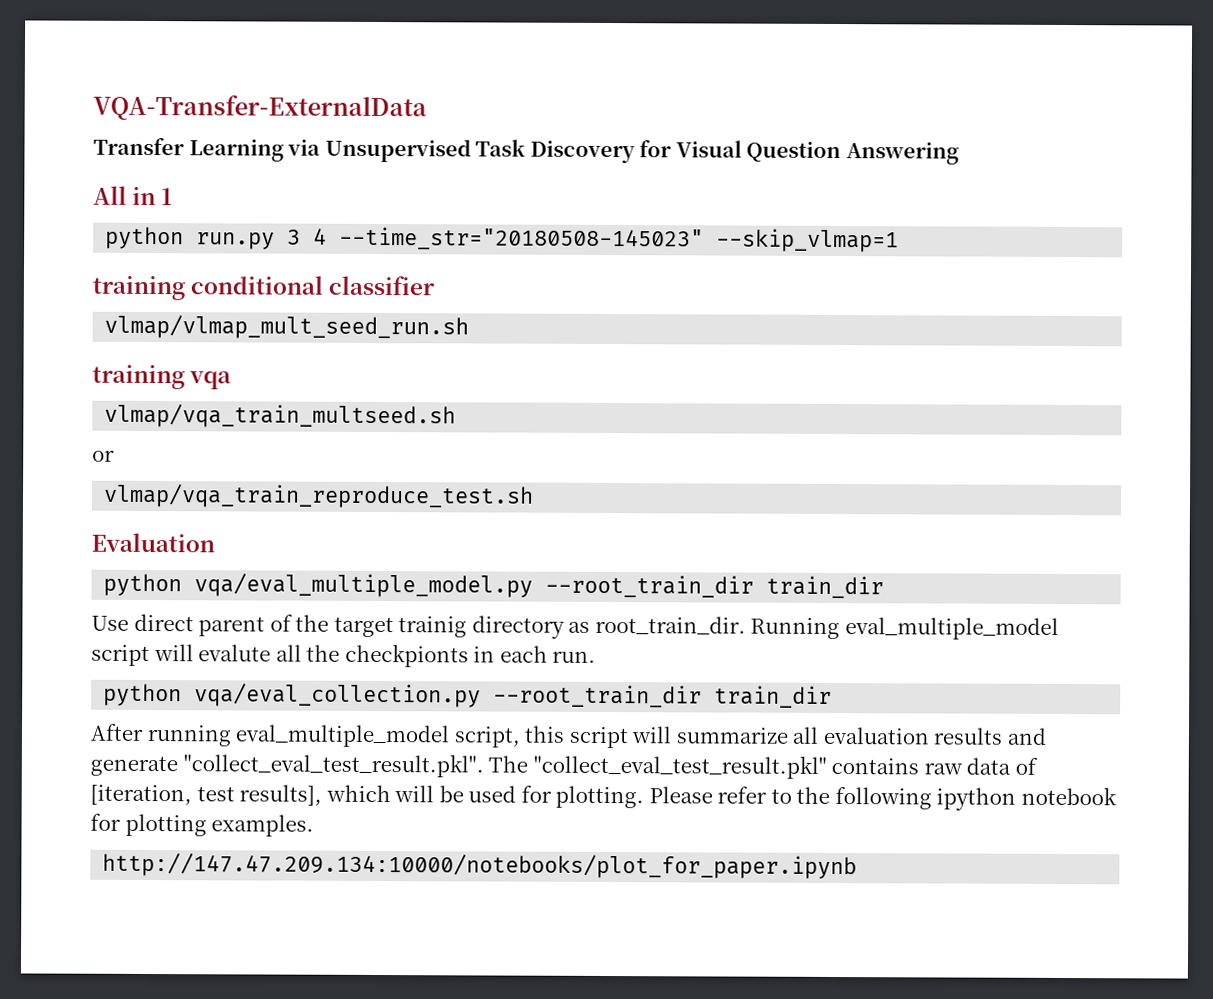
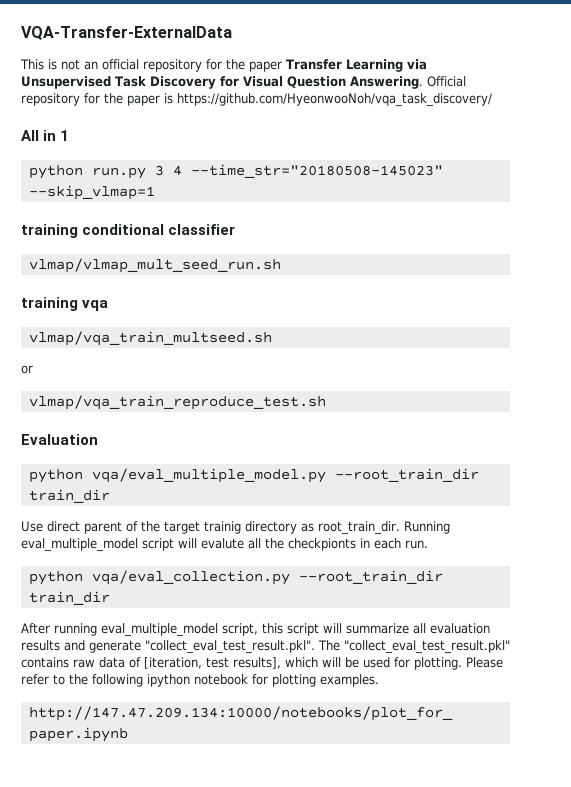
(427, 108) none -> [20,59,282,72] This is not an official repository for the paper
[845,142,959,165] Answering -> [349,76,466,89] [21,93,492,107] Answering. Official repository for the paper is https://github.com/HyeonwooNoh/vqa_task_discovery/

